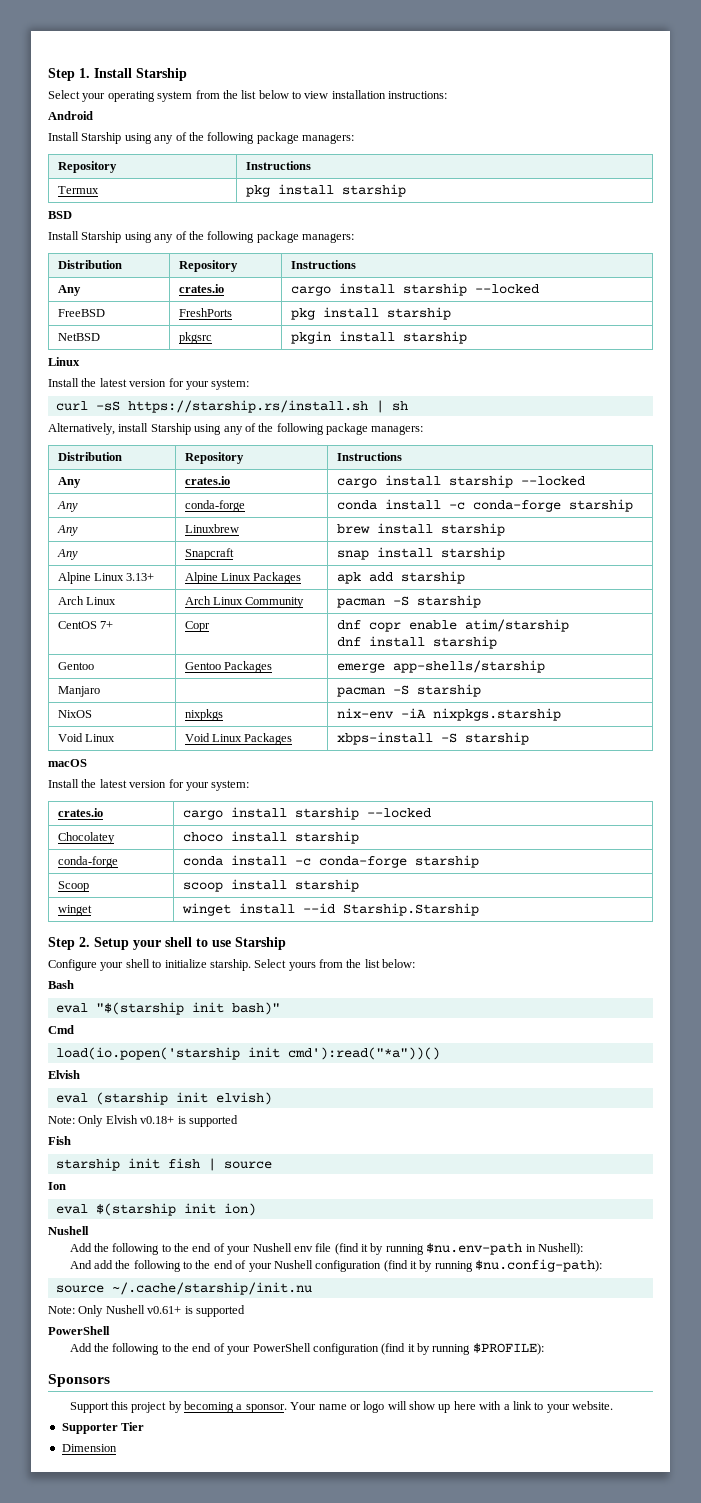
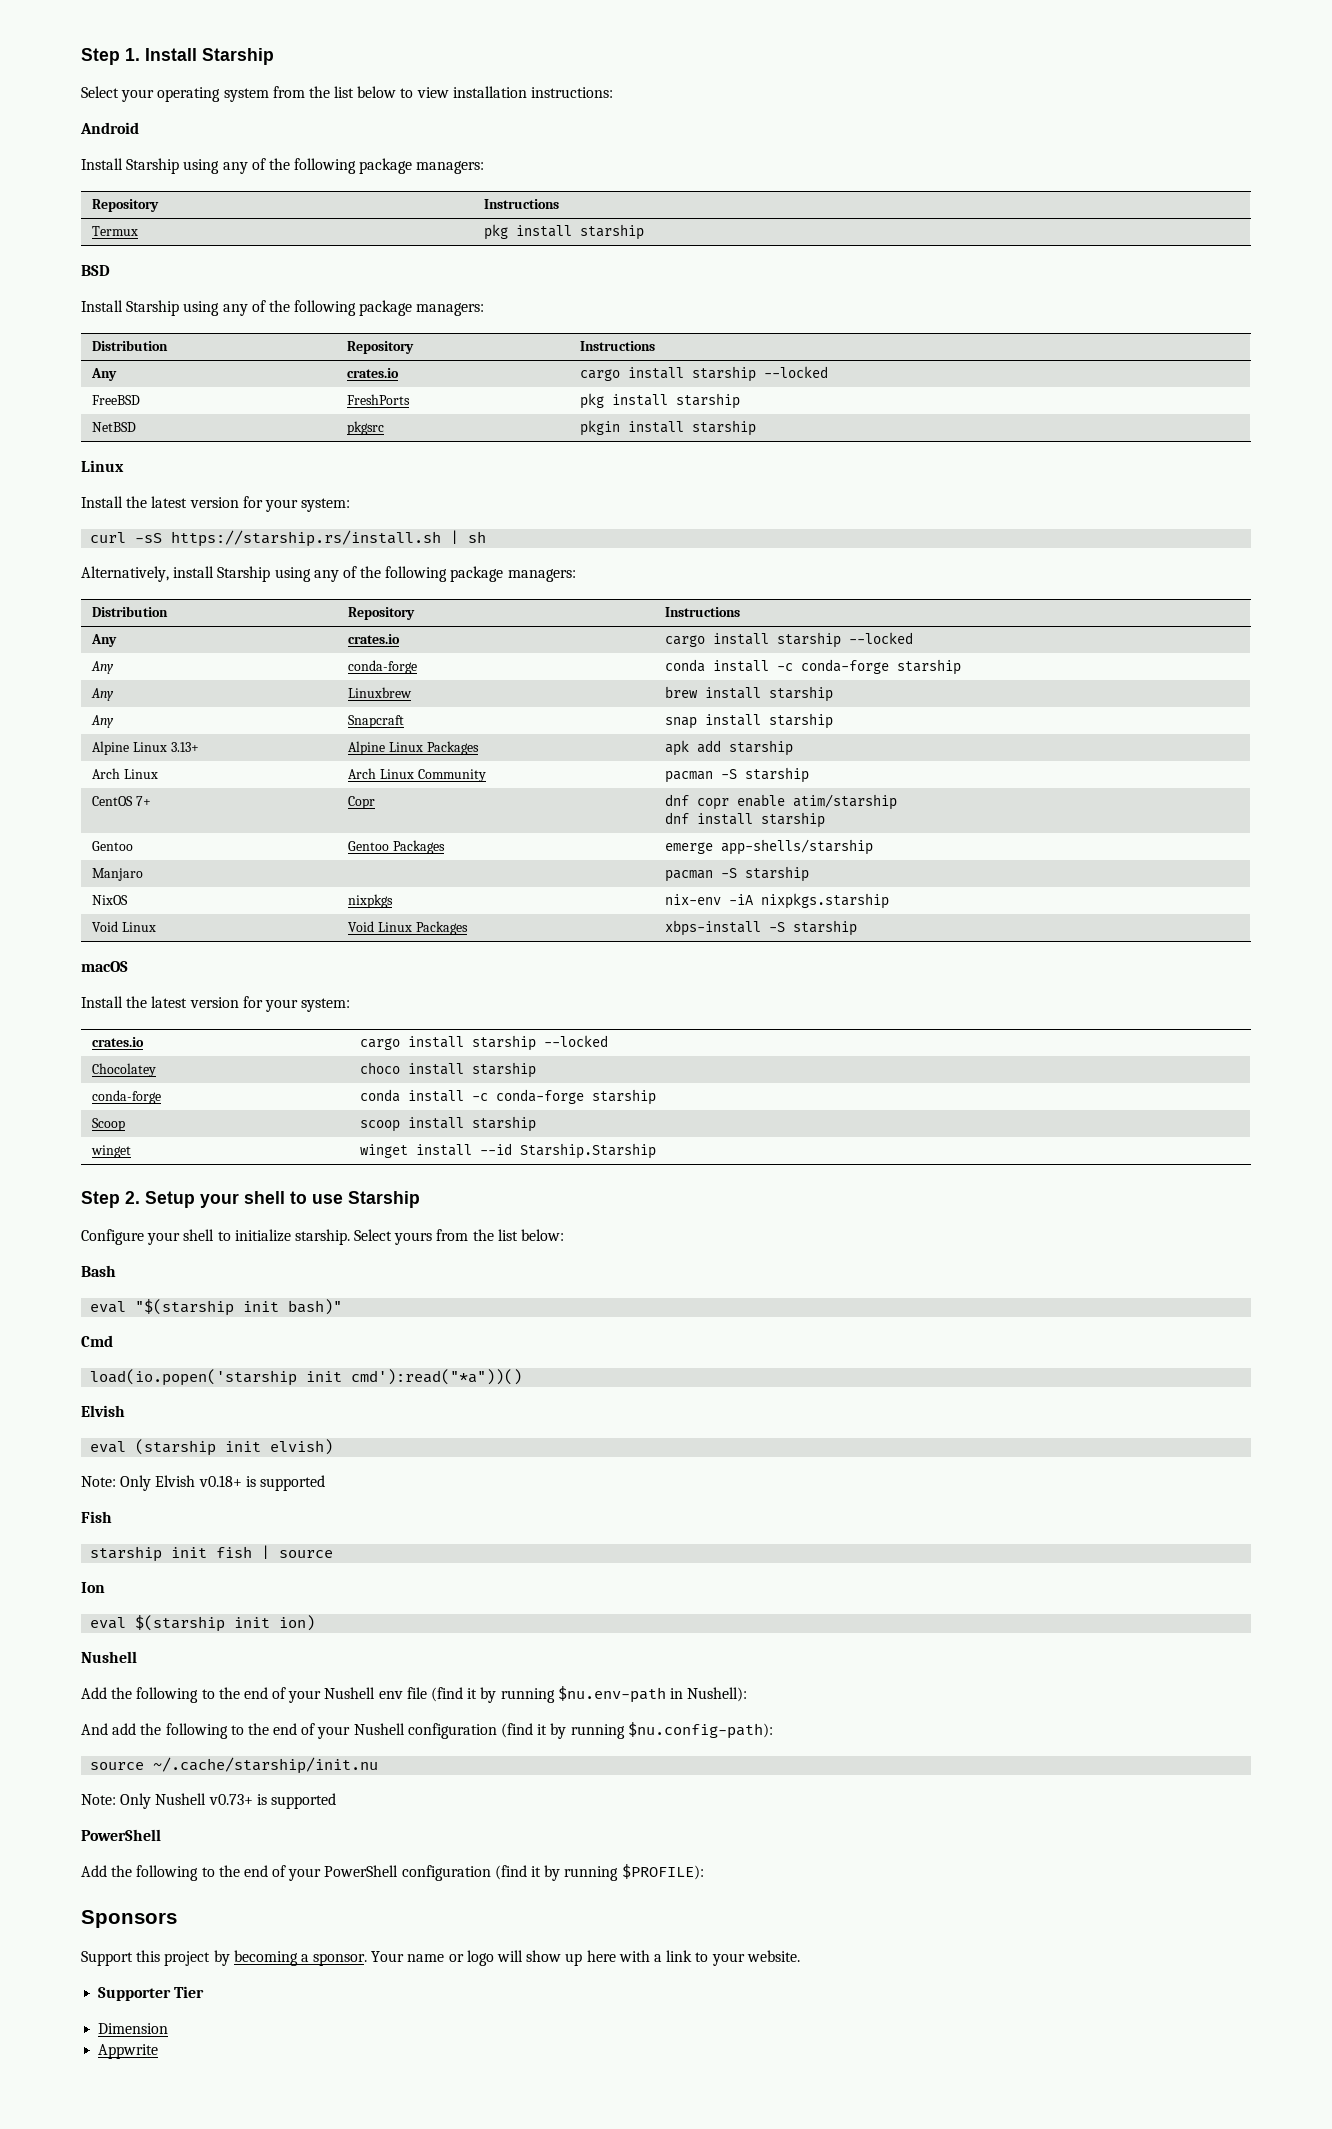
[147,1306,182,1314] v0.61+ -> [208,1794,253,1805] v0.73+
(117, 1448) none -> [98,2044,159,2059] // Appwrite

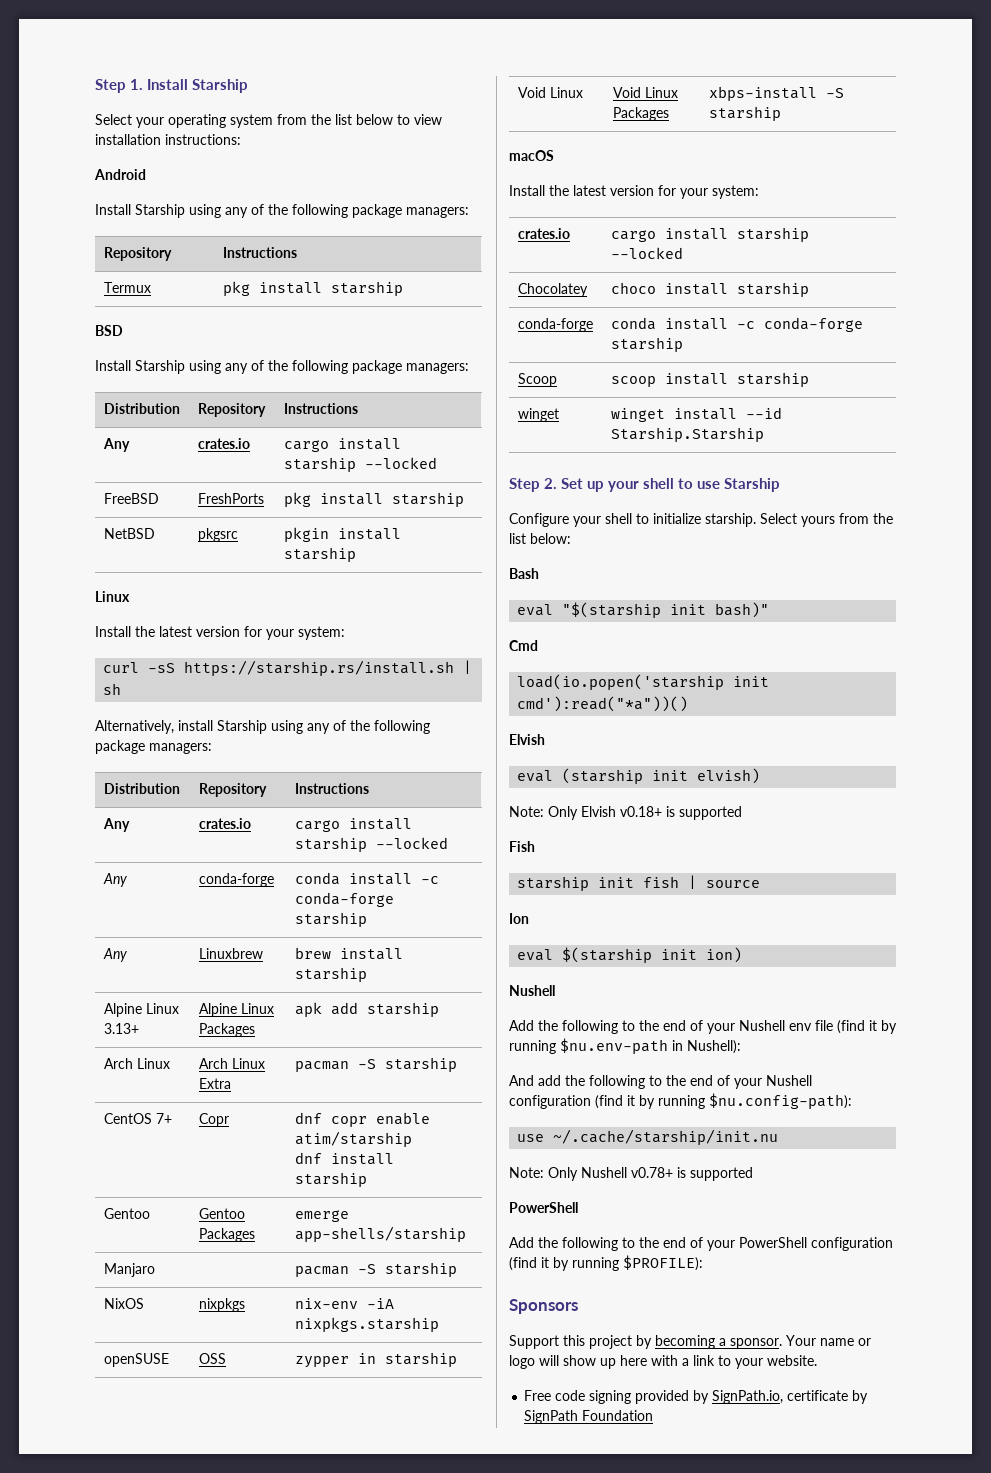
[91,715,115,728] [348,715,405,728] [665,713,834,729] // Any | Snapcraft | snap install starship -> (367, 974) none
[417,769,486,782] Community -> [198,1078,231,1089] Extra
(890, 901) none -> [103,1353,169,1367] [198,1353,226,1364] [294,1352,457,1368] // openSUSE | OSS | zypper in starship
[145,1191,195,1208] Setup -> [561,478,605,492] Set up
[90,1762,145,1770] source -> [517,1134,545,1142] use
[208,1794,253,1805] v0.73+ -> [631,1167,673,1178] v0.78+
[98,1986,205,2001] [98,2023,169,2034] [98,2044,159,2059] Supporter Tier // Dimension // Appwrite -> [524,1390,869,1404] [524,1410,654,1424] Free code signing provided by SignPath.io, certificate by SignPath Foundation

